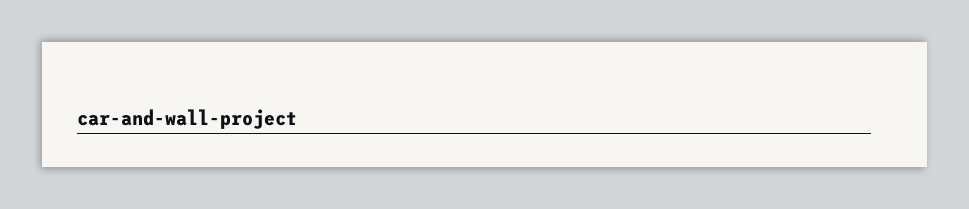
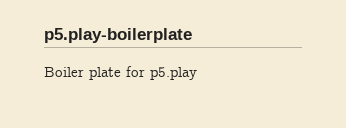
[77,109,297,129] car-and-wall-project -> [44,28,192,43] [44,66,197,80] p5.play-boilerplate // Boiler plate for p5.play

